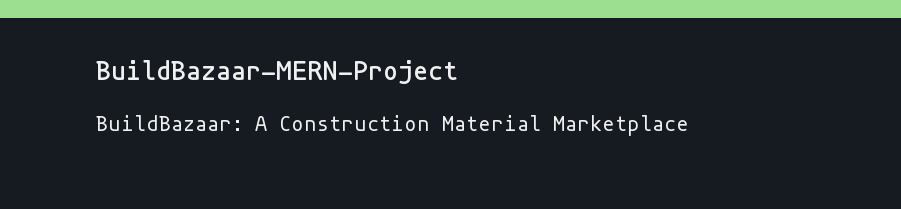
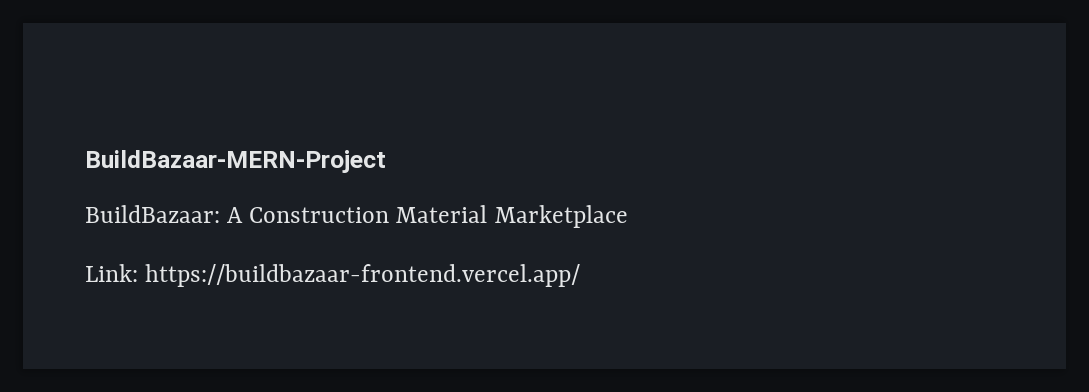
(689, 125) none -> [85,264,581,287] // Link: https://buildbazaar-frontend.vercel.app/

